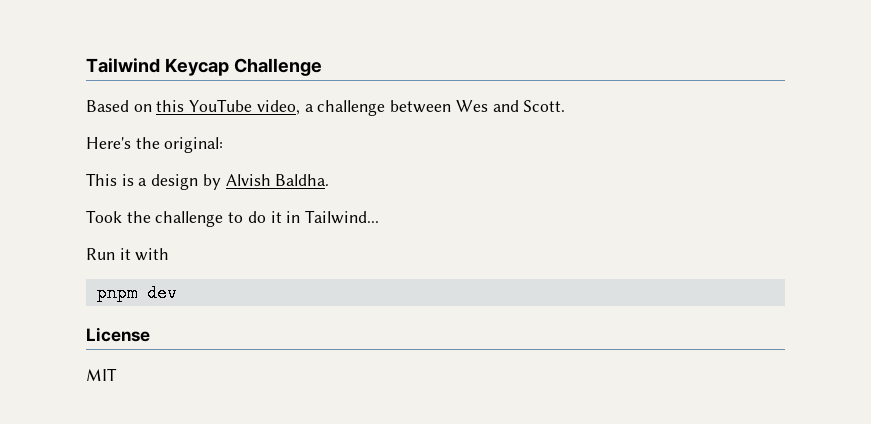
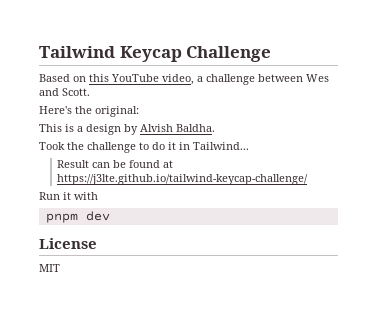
(380, 217) none -> [57,160,174,168] [57,174,309,185] // Result can be found at https://j3lte.github.io/tailwind-keycap-challenge/

